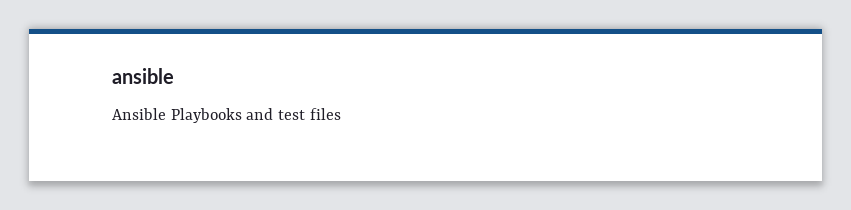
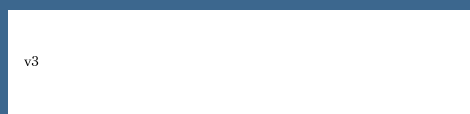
[112,68,174,84] [112,108,341,123] ansible // Ansible Playbooks and test files -> [24,56,39,66] v3

